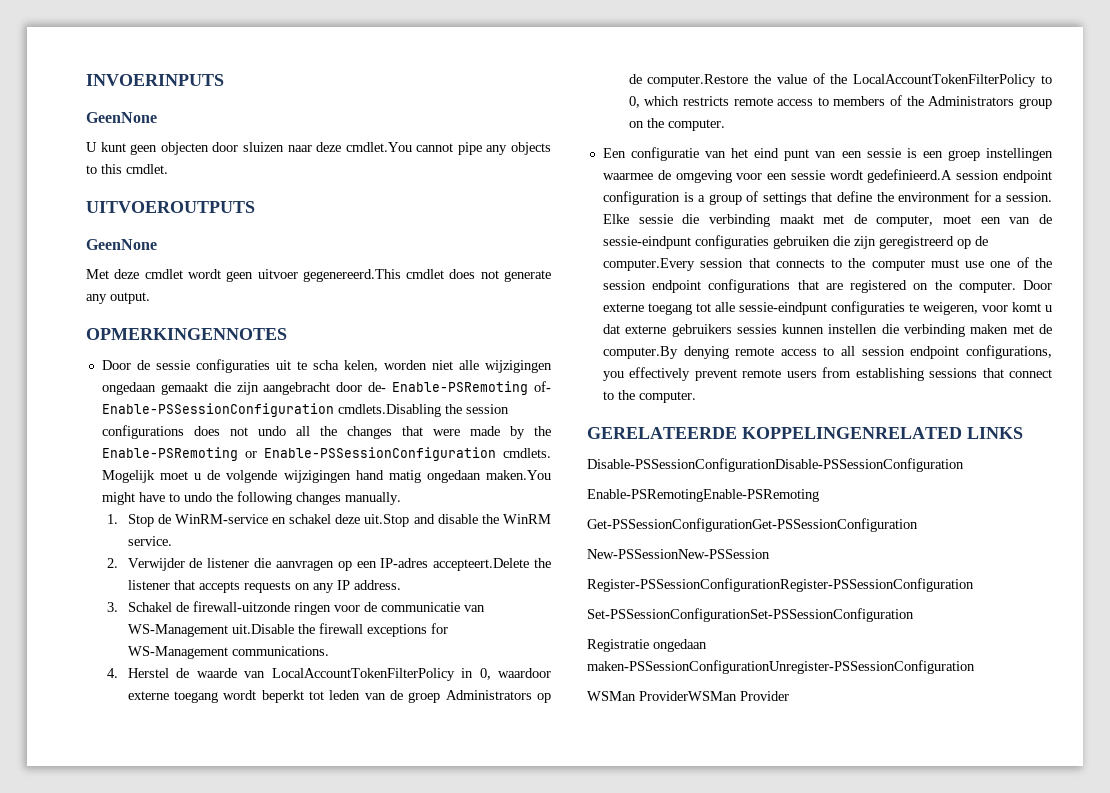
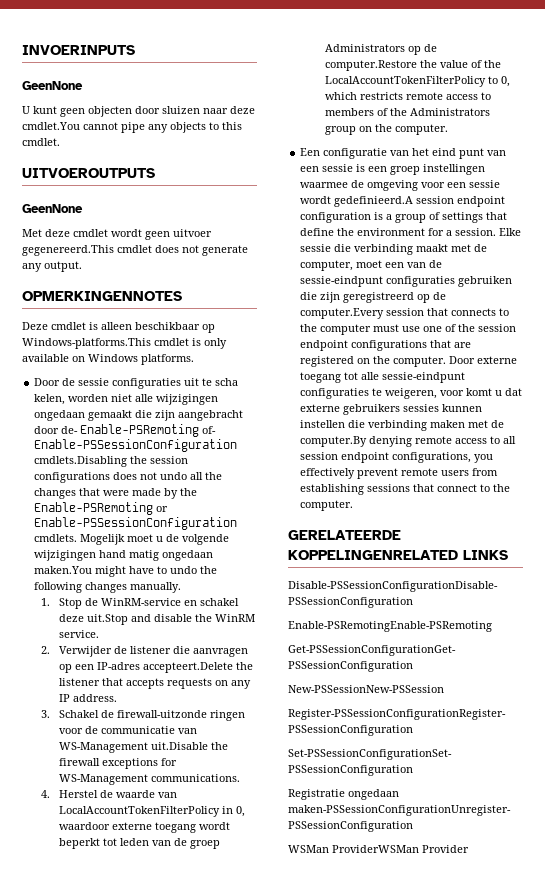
(287, 334) none -> [22,322,215,333] [22,338,227,349] [22,354,194,365] // Deze cmdlet is alleen beschikbaar op Windows-platforms.This cmdlet is only available on Windows platforms.

